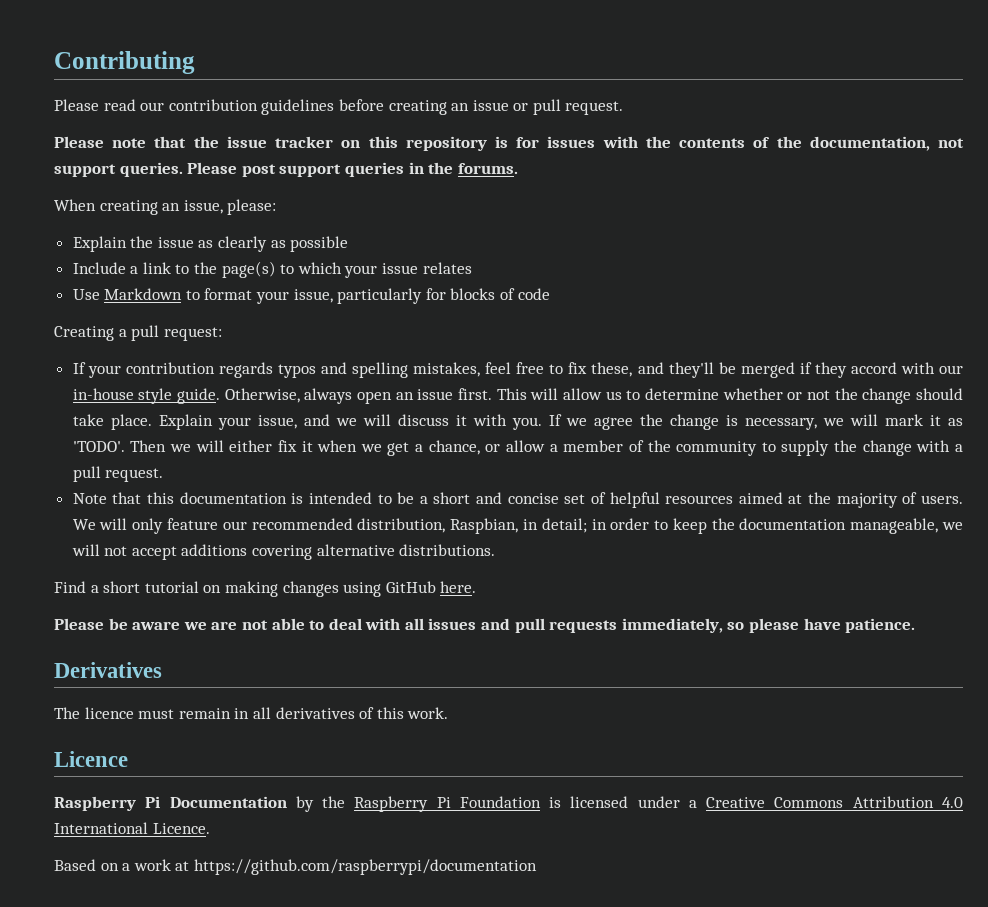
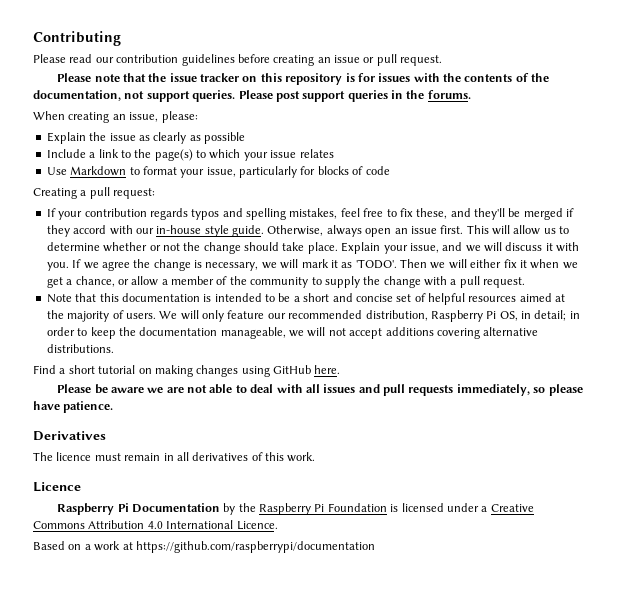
[450,518,519,534] Raspbian, -> [430,310,518,322] Raspberry Pi OS,

